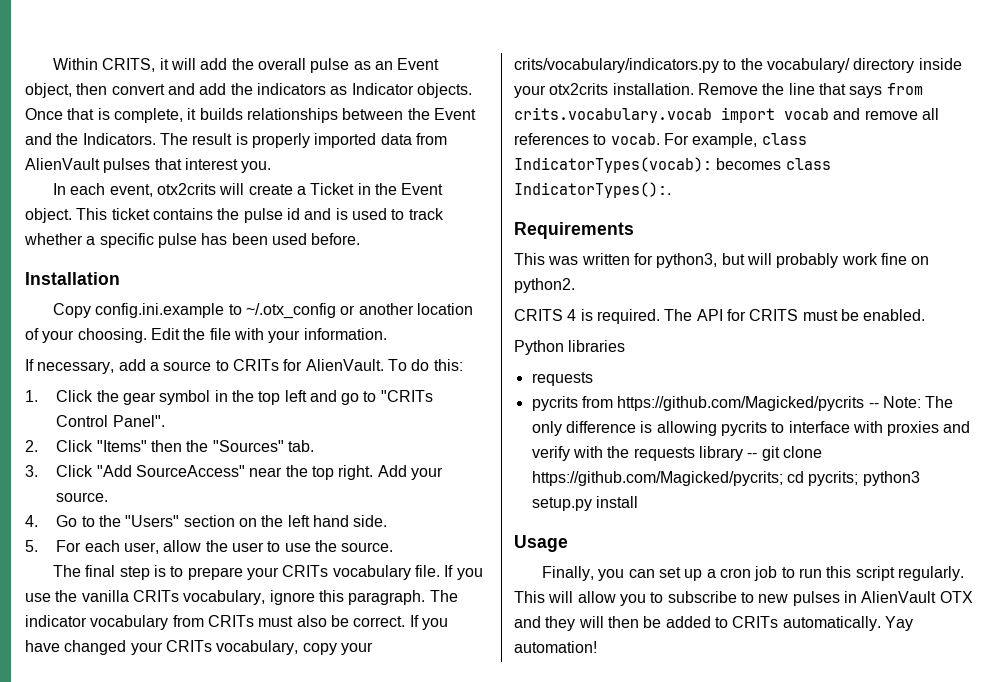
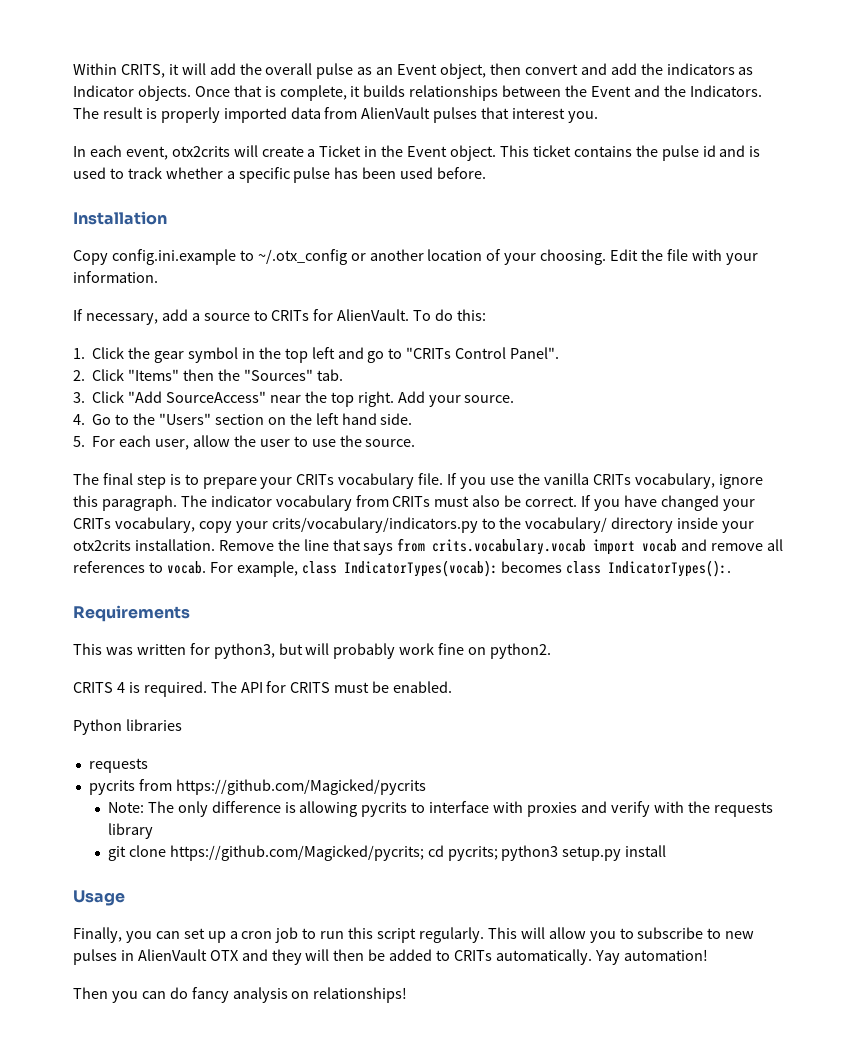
[868,403,879,408] -- -> (426, 787) //
[747,453,758,458] -- -> (153, 831) //
(597, 647) none -> [73,987,408,1003] // Then you can do fancy analysis on relationships!

